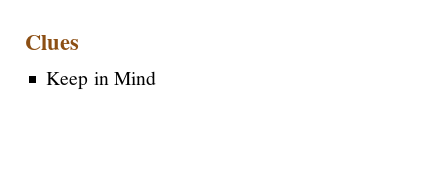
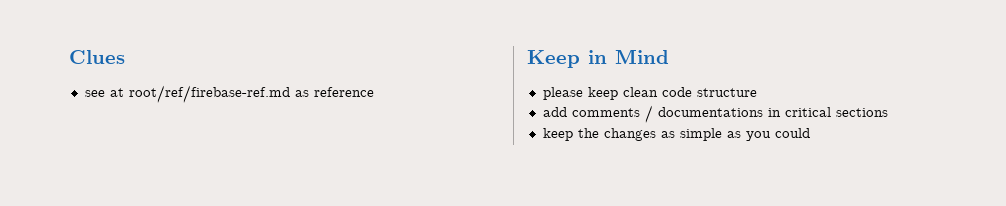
[46,71,156,90] Keep in Mind -> [84,85,374,103] [527,49,669,68] [542,87,757,100] [542,105,888,123] [542,128,810,141] see at root/ref/firebase-ref.md as reference // Keep in Mind // please keep clean code structure // add comments / documentations in critical sections // keep the changes as simple as you could

